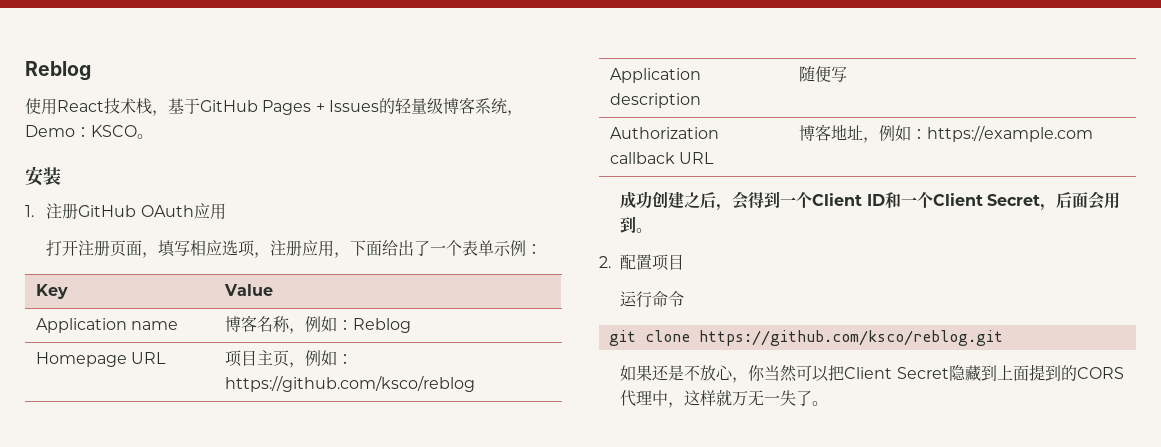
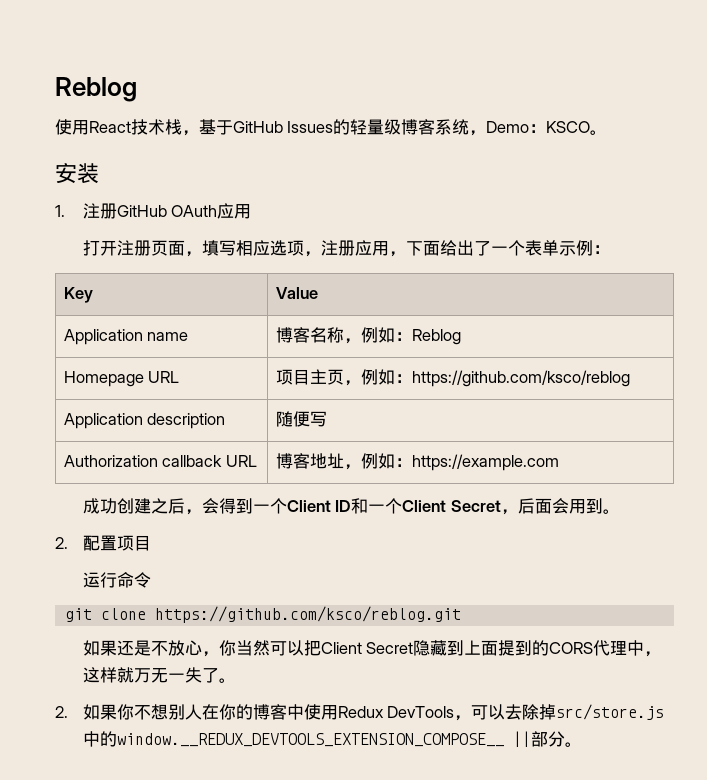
[262,100,325,115] Pages + -> (283, 127) none
(829, 403) none -> [55,704,665,721] [82,731,582,747] // 2.如果你不想别人在你的博客中使用Redux DevTools，可以去除掉src/store.js中的window.__REDUX_DEVTOOLS_EXTENSION_COMPOSE__ ||部分。

